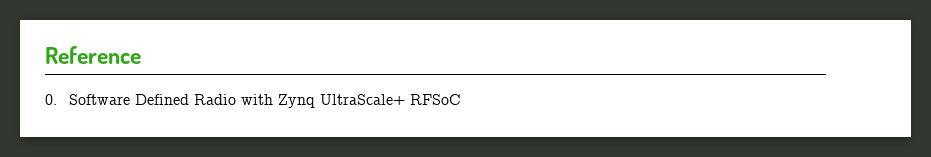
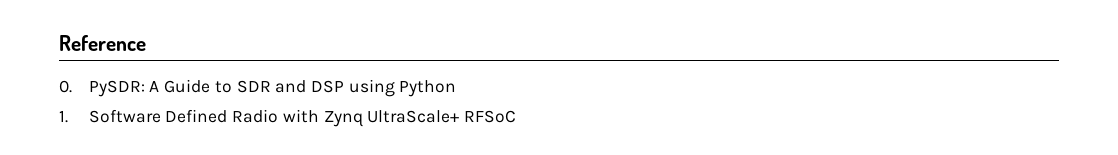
(57, 99) none -> [88,79,457,97] [59,110,68,123] PySDR: A Guide to SDR and DSP using Python // 1.

